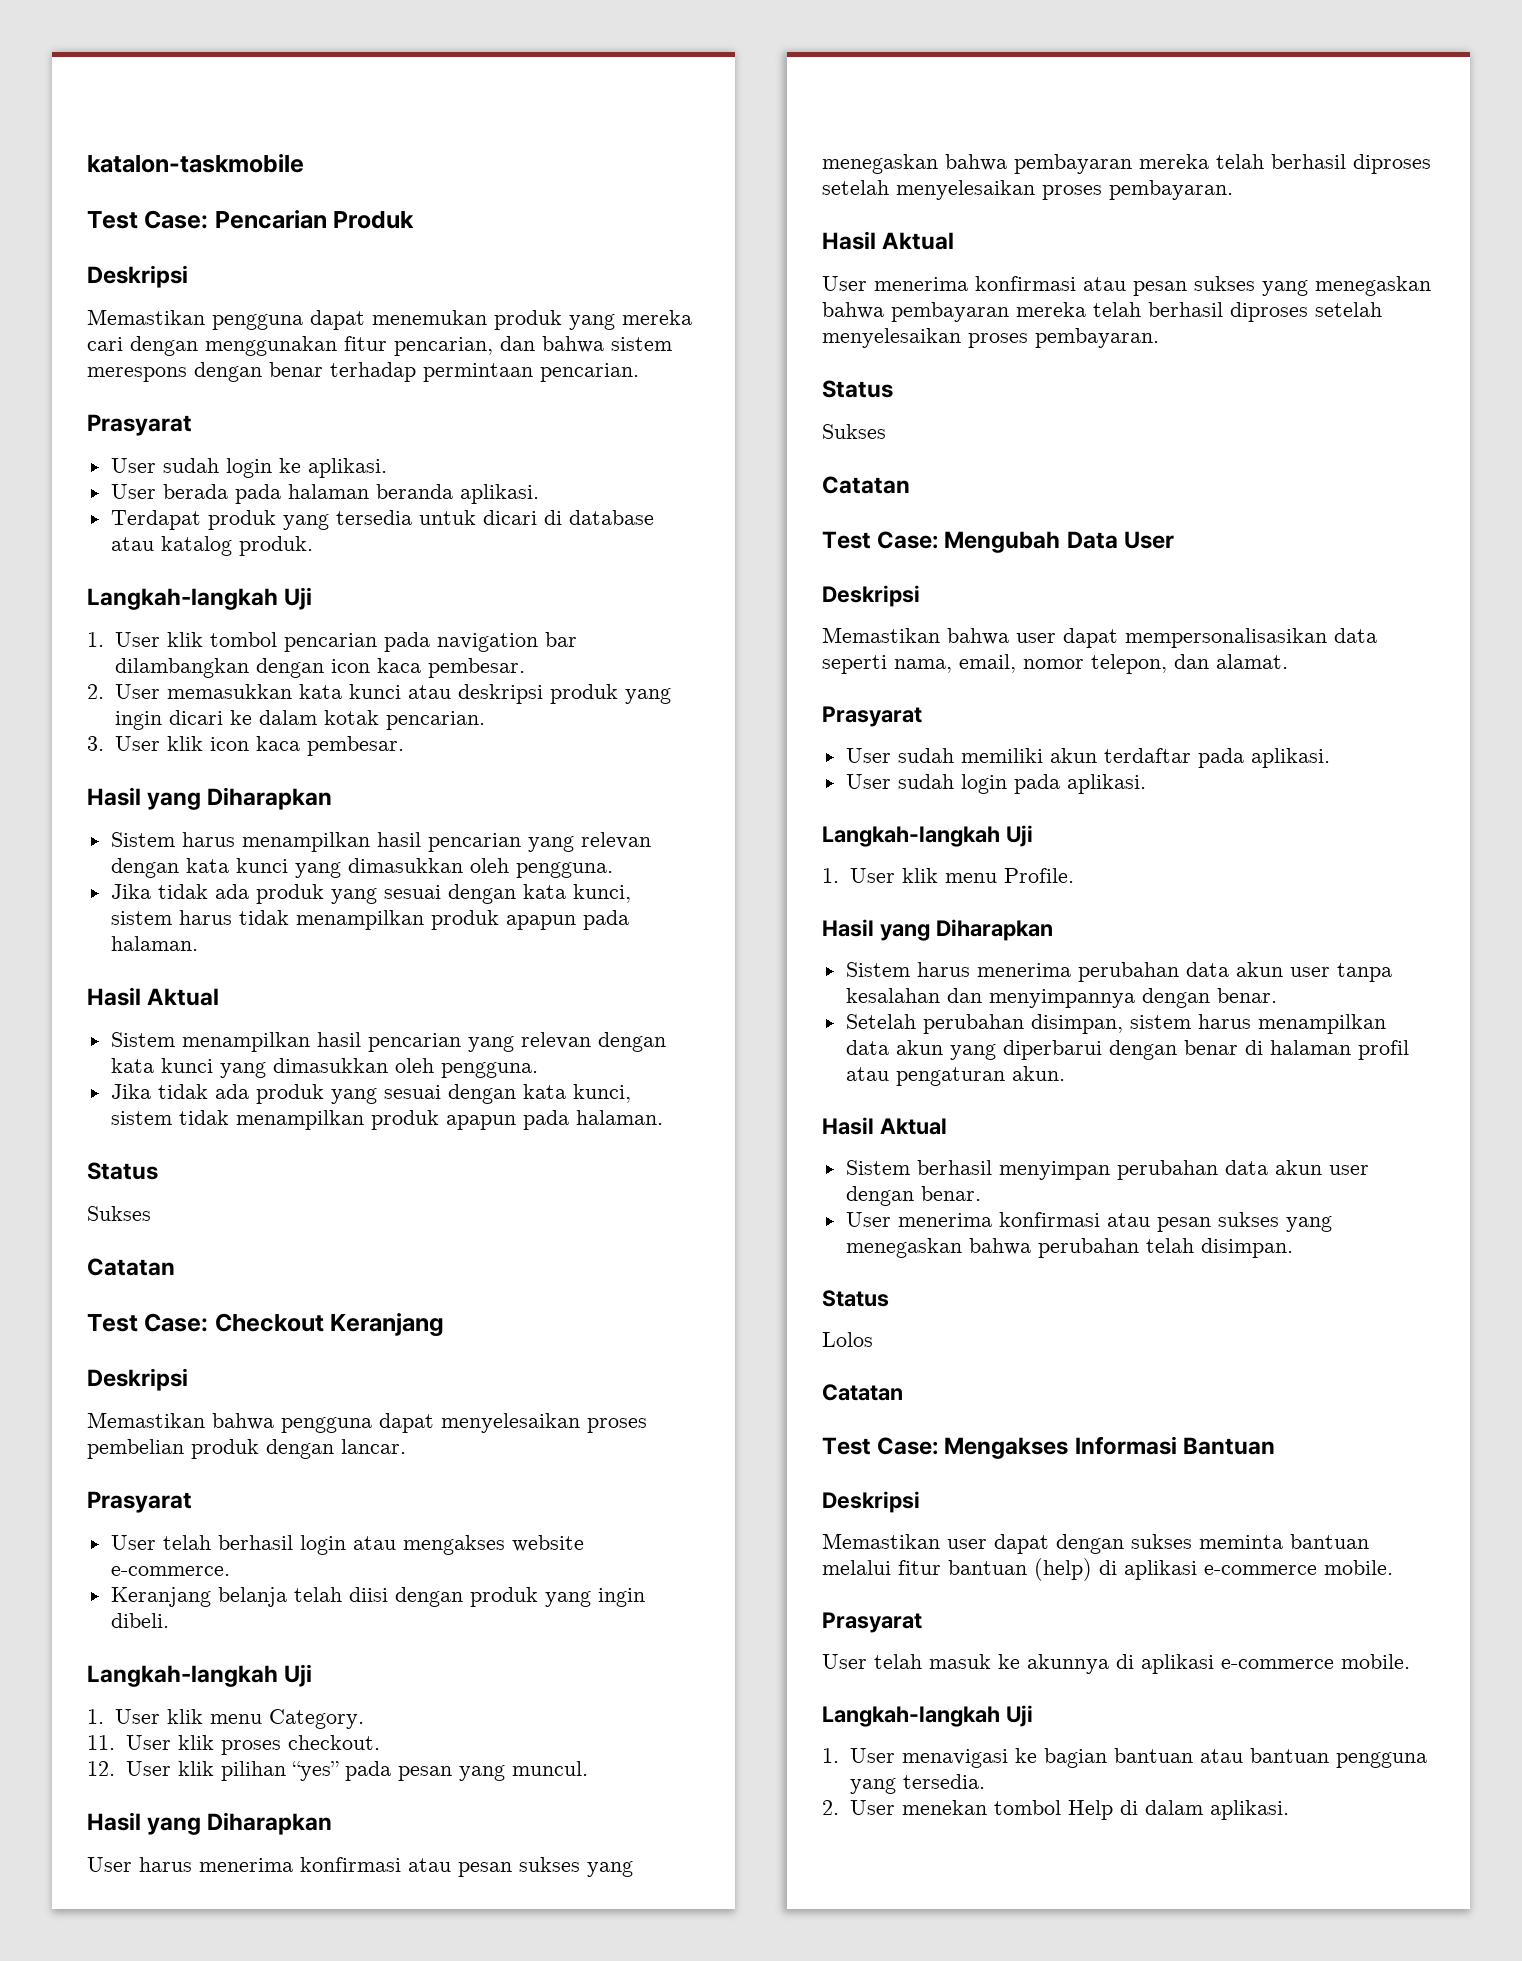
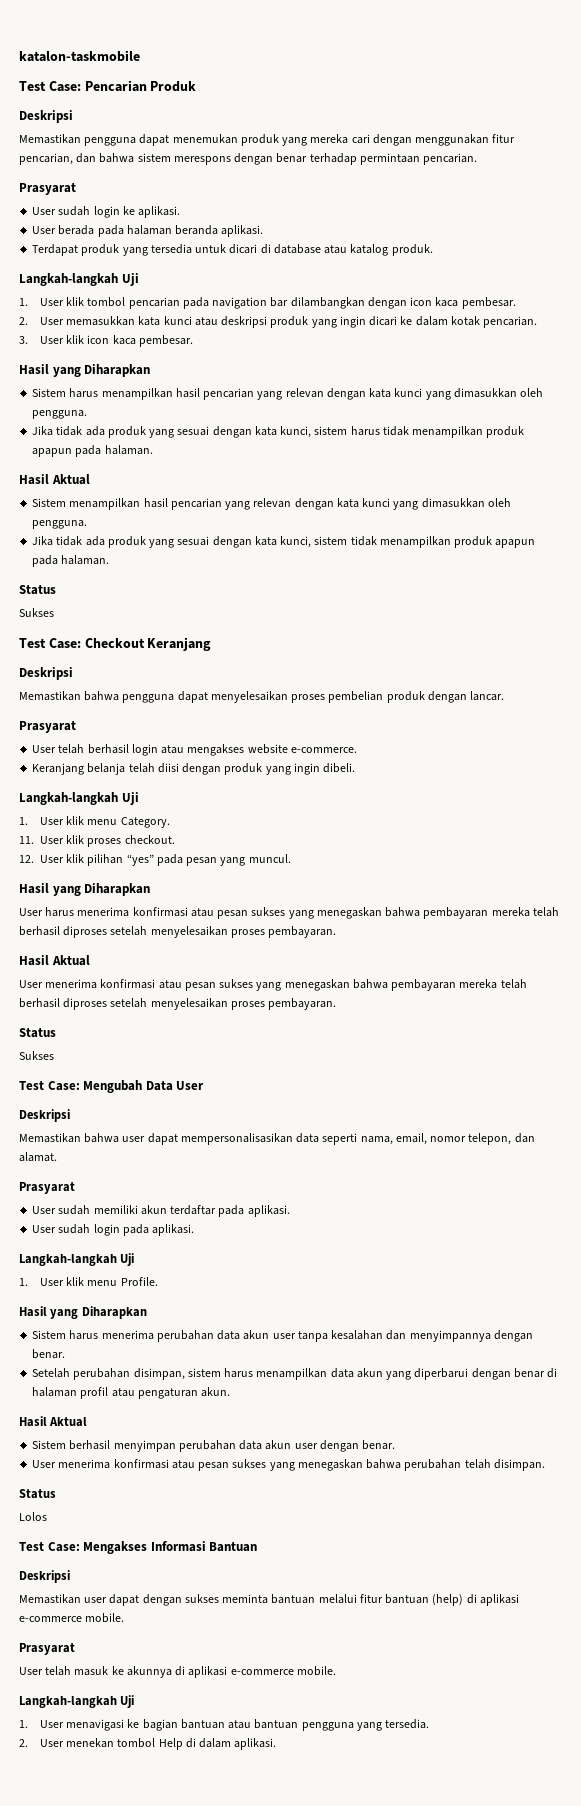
[87,1258,175,1276] // Catatan -> (54, 612) none
[822,476,910,494] // Catatan -> (54, 1055) none
[822,1384,903,1401] // Catatan -> (47, 1516) none

